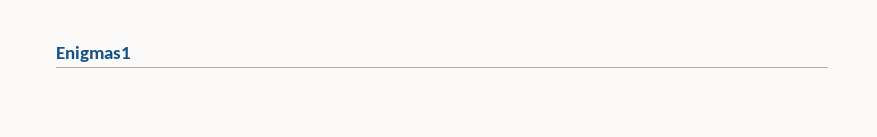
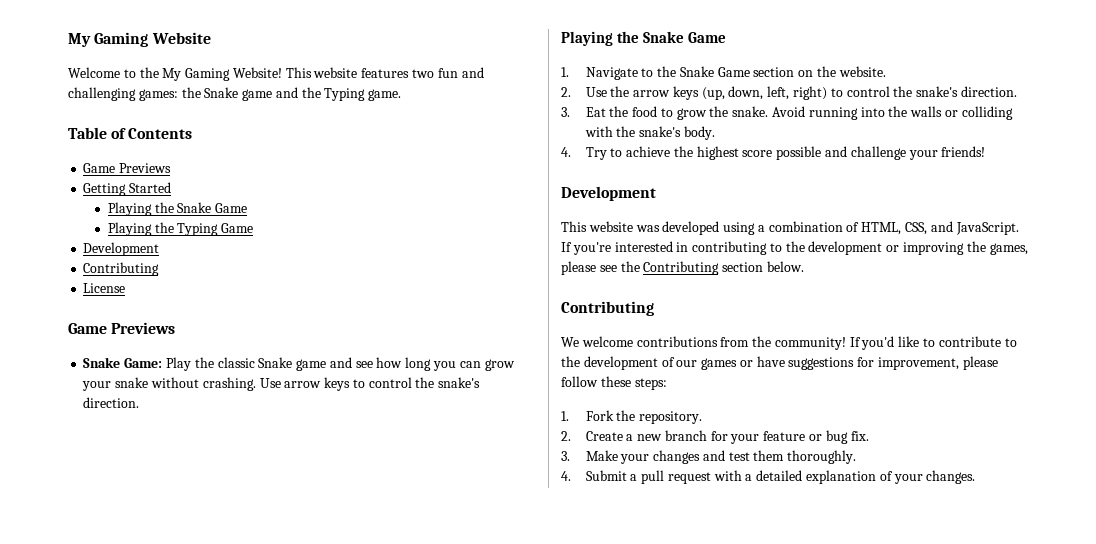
[56,46,131,62] Enigmas1 -> [68,32,211,47] [68,67,484,81] [68,87,402,101] [68,127,193,139] [83,163,172,173] [83,182,172,196] [107,202,248,216] [107,222,254,236] [83,242,160,256] [83,262,160,276] [83,283,126,293] [68,322,176,334] [83,357,515,371] [82,377,481,391] [83,397,140,408] [561,31,726,46] [561,66,886,80] [561,86,1017,100] [561,106,1013,120] [584,126,715,140] [561,146,986,160] [561,186,656,201] [561,221,1019,235] [561,241,1028,255] [561,261,804,275] [561,301,654,316] [561,336,1017,350] [561,356,998,370] [561,376,667,390] [561,410,703,424] [561,430,869,444] [561,450,857,464] [561,470,976,484] My Gaming Website // Welcome to the My Gaming Website! This website features two fun and challenging games: the Snake game and the Typing game. // Table of Contents // Game Previews // Getting Started // Playing the Snake Game // Playing the Typing Game // Development // Contributing // License // Game Previews // Snake Game: Play the classic Snake game and see how long you can grow your snake without crashing. Use arrow keys to control the snake's direction. // Playing the Snake Game // 1. Navigate to the Snake Game section on the website. // 2. Use the arrow keys (up, down, left, right) to control the snake's direction. // 3. Eat the food to grow the snake. Avoid running into the walls or colliding with the snake's body. // 4. Try to achieve the highest score possible and challenge your friends! // Development // This website was developed using a combination of HTML, CSS, and JavaScript. If you're interested in contributing to the development or improving the games, please see the Contributing section below. // Contributing // We welcome contributions from the community! If you'd like to contribute to the development of our games or have suggestions for improvement, please follow these steps: // 1. Fork the repository. // 2. Create a new branch for your feature or bug fix. // 3. Make your changes and test them thoroughly. // 4. Submit a pull request with a detailed explanation of your changes.

